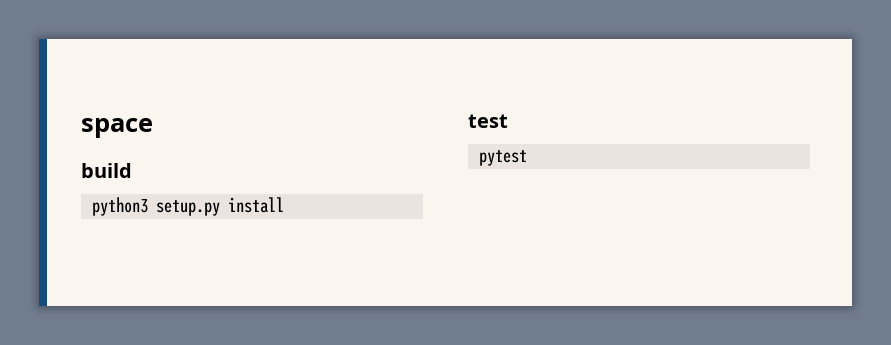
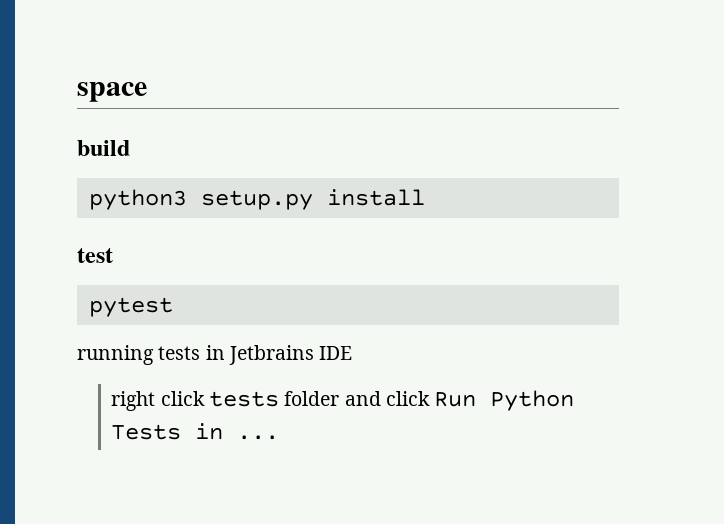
(527, 158) none -> [77,345,353,365] [111,390,575,411] [111,423,280,440] // running tests in Jetbrains IDE // right click tests folder and click Run Python Tests in ...

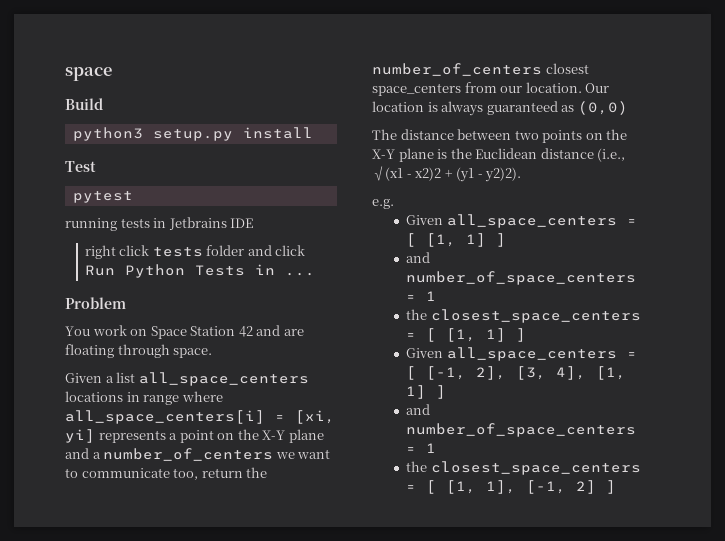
[77,140,130,156] build -> [65,98,103,110] Build
[77,247,113,263] test -> [65,161,96,172] Test
(280, 437) none -> [65,297,126,309] [65,325,304,339] [65,344,213,358] [65,372,309,386] [65,391,223,405] [65,410,335,424] [65,429,324,443] [65,448,331,461] [65,467,268,480] [372,63,589,76] [372,82,610,96] [372,101,628,116] [372,129,628,143] [372,148,626,162] [372,166,522,182] [372,199,394,209] [406,214,637,228] [406,233,507,247] [406,252,431,263] [406,271,637,285] [406,291,437,301] [406,309,641,323] [406,328,527,342] [406,347,637,361] [406,366,627,380] [406,385,447,399] [406,404,431,415] [406,423,637,437] [406,443,437,453] [406,461,641,475] [406,480,617,494] // Problem // You work on Space Station 42 and are floating through space. // Given a list all_space_centers locations in range where all_space_centers[i] = [xi, yi] represents a point on the X-Y plane and a number_of_centers we want to communicate too, return the number_of_centers closest space_centers from our location. Our location is always guaranteed as (0,0) // The distance between two points on the X-Y plane is the Euclidean distance (i.e., √(x1 - x2)2 + (y1 - y2)2). // e.g. // Given all_space_centers = [ [1, 1] ] // and number_of_space_centers = 1 // the closest_space_centers = [ [1, 1] ] // Given all_space_centers = [ [-1, 2], [3, 4], [1, 1] ] // and number_of_space_centers = 1 // the closest_space_centers = [ [1, 1], [-1, 2] ]

